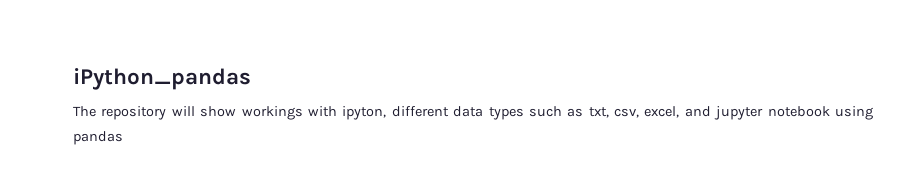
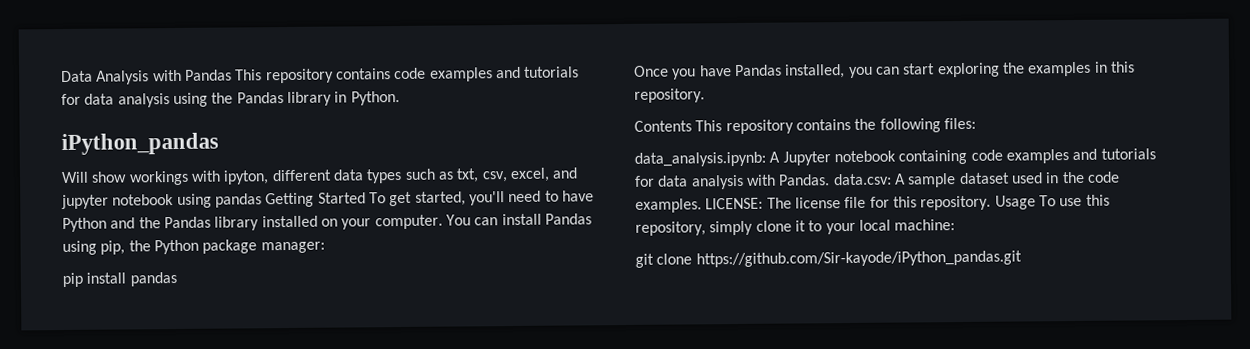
[73,68,251,90] [73,106,195,120] iPython_pandas // The repository will -> [61,66,580,85] [61,91,400,108] [61,132,219,156] [61,171,89,184] Data Analysis with Pandas This repository contains code examples and tutorials for data analysis using the Pandas library in Python. // iPython_pandas // Will
(123, 138) none -> [265,190,594,208] [62,213,592,233] [62,239,325,256] [62,271,177,288] [634,61,1135,80] [634,88,705,103] [634,117,976,135] [634,148,1156,167] [635,171,1120,190] [635,194,1110,213] [635,219,956,236] [635,250,1022,268] Getting Started To get started, you'll need to have Python and the Pandas library installed on your computer. You can install Pandas using pip, the Python package manager: // pip install pandas // Once you have Pandas installed, you can start exploring the examples in this repository. // Contents This repository contains the following files: // data_analysis.ipynb: A Jupyter notebook containing code examples and tutorials for data analysis with Pandas. data.csv: A sample dataset used in the code examples. LICENSE: The license file for this repository. Usage To use this repository, simply clone it to your local machine: // git clone https://github.com/Sir-kayode/iPython_pandas.git

